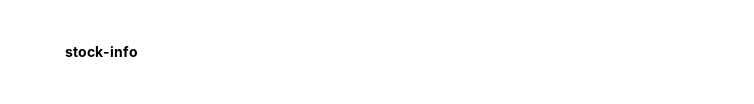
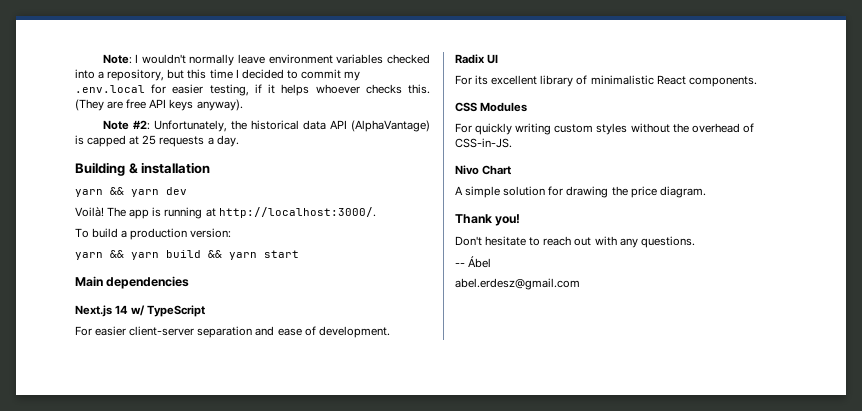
[65,45,138,57] stock-info -> [102,54,430,66] [75,69,361,81] [75,84,431,96] [75,99,243,111] [102,120,430,132] [75,135,239,147] [75,162,211,176] [75,187,187,197] [75,207,376,219] [75,228,232,240] [75,250,299,260] [75,276,190,289] [75,305,206,317] [75,326,390,338] [455,54,499,64] [455,75,757,87] [455,102,528,112] [455,123,754,135] [455,138,512,148] [455,165,512,175] [455,186,706,198] [455,214,521,226] [455,236,695,248] [455,256,492,268] [455,278,580,290] Note: I wouldn't normally leave environment variables checked into a repository, but this time I decided to commit my .env.local for easier testing, if it helps whoever checks this. (They are free API keys anyway). // Note #2: Unfortunately, the historical data API (AlphaVantage) is capped at 25 requests a day. // Building & installation // yarn && yarn dev // Voilà! The app is running at http://localhost:3000/. // To build a production version: // yarn && yarn build && yarn start // Main dependencies // Next.js 14 w/ TypeScript // For easier client-server separation and ease of development. // Radix UI // For its excellent library of minimalistic React components. // CSS Modules // For quickly writing custom styles without the overhead of CSS-in-JS. // Nivo Chart // A simple solution for drawing the price diagram. // Thank you! // Don't hesitate to reach out with any questions. // -- Ábel // abel.erdesz@gmail.com

